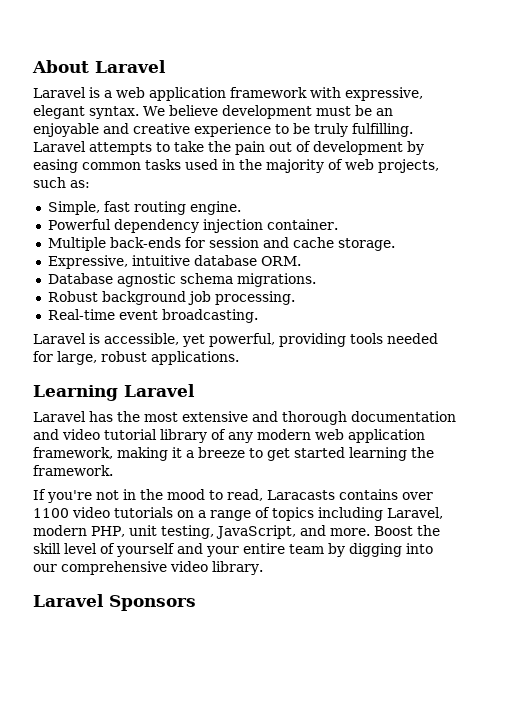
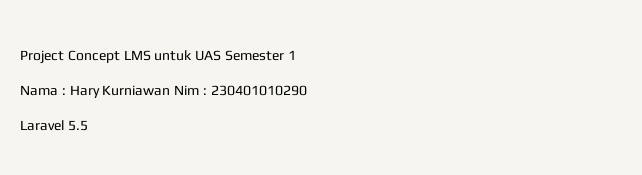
[32,60,166,73] [33,87,423,101] [33,105,393,119] [33,123,413,137] [33,141,424,155] [33,159,439,173] [33,177,90,188] [47,201,241,215] [47,219,338,233] [47,237,395,251] [47,255,301,269] [47,273,316,287] [47,291,295,305] [47,309,258,323] [33,333,438,347] [33,351,239,365] [33,384,195,401] [33,411,456,425] [33,429,425,443] [33,447,434,461] [33,465,113,476] [33,489,433,503] [33,507,443,521] [33,525,440,539] [33,543,433,557] [33,561,263,575] [33,594,196,611] About Laravel // Laravel is a web application framework with expressive, elegant syntax. We believe development must be an enjoyable and creative experience to be truly fulfilling. Laravel attempts to take the pain out of development by easing common tasks used in the majority of web projects, such as: // Simple, fast routing engine. // Powerful dependency injection container. // Multiple back-ends for session and cache storage. // Expressive, intuitive database ORM. // Database agnostic schema migrations. // Robust background job processing. // Real-time event broadcasting. // Laravel is accessible, yet powerful, providing tools needed for large, robust applications. // Learning Laravel // Laravel has the most extensive and thorough documentation and video tutorial library of any modern web application framework, making it a breeze to get started learning the framework. // If you're not in the mood to read, Laracasts contains over 1100 video tutorials on a range of topics including Laravel, modern PHP, unit testing, JavaScript, and more. Boost the skill level of yourself and your entire team by digging into our comprehensive video library. // Laravel Sponsors -> [20,50,296,64] [20,85,307,98] [20,120,88,131] Project Concept LMS untuk UAS Semester 1 // Nama : Hary Kurniawan Nim : 230401010290 // Laravel 5.5

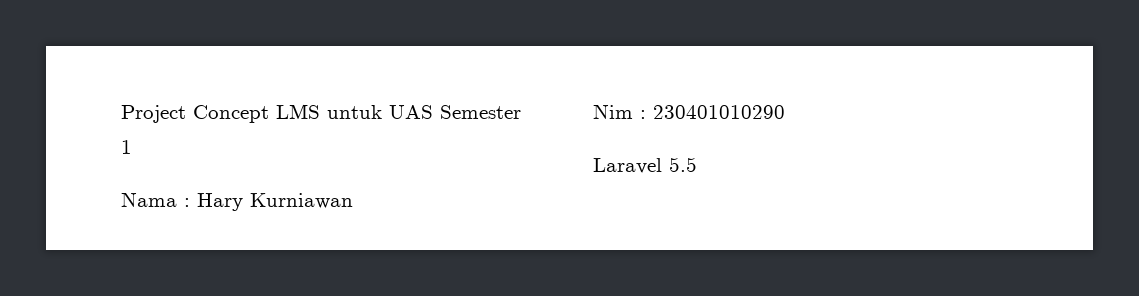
(171, 90) none -> (353, 201) //

